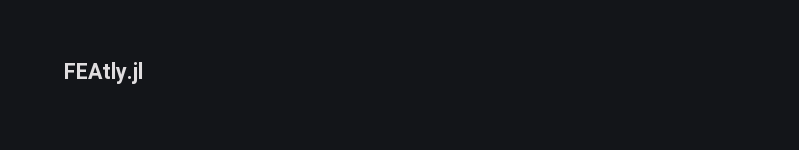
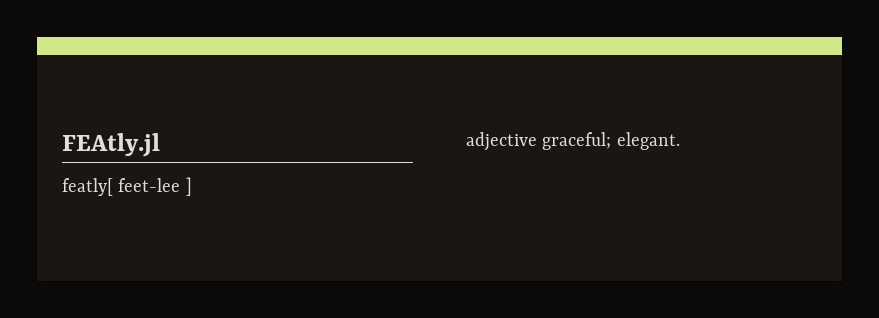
(143, 73) none -> [62,177,192,196] [466,132,680,151] // featly[ feet-lee ] // adjective graceful; elegant.

